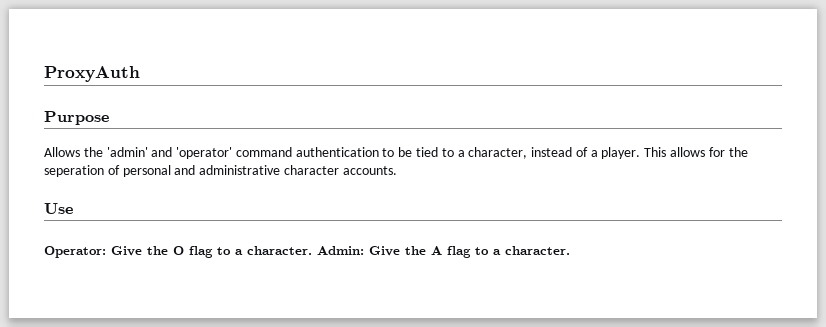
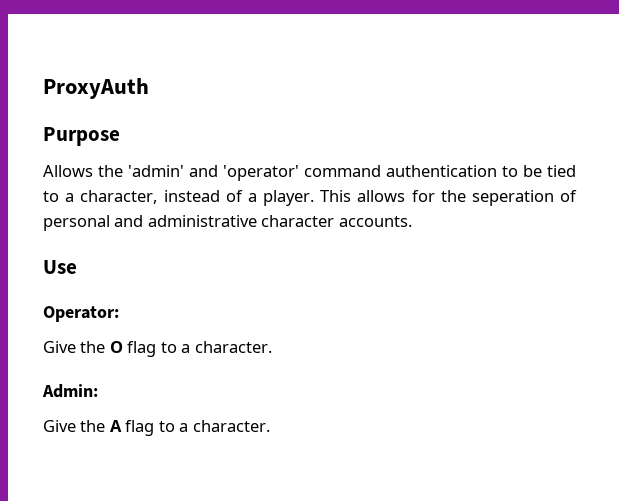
(106, 252) none -> (119, 314) //
(312, 250) none -> (272, 347) //
(364, 250) none -> (98, 391) //

